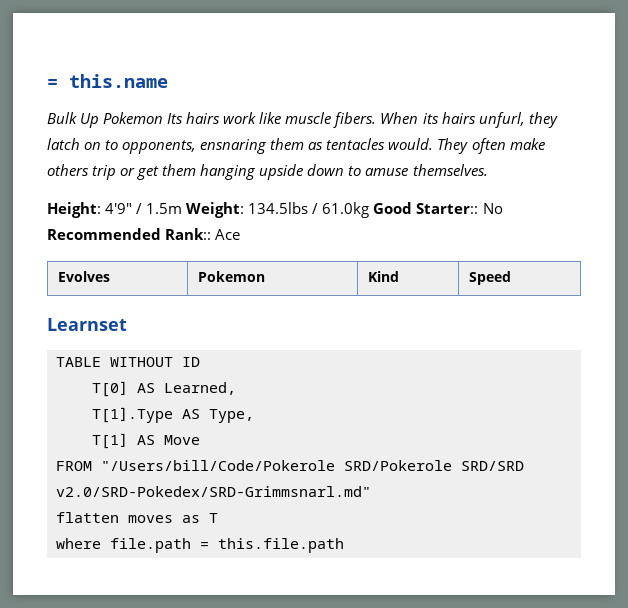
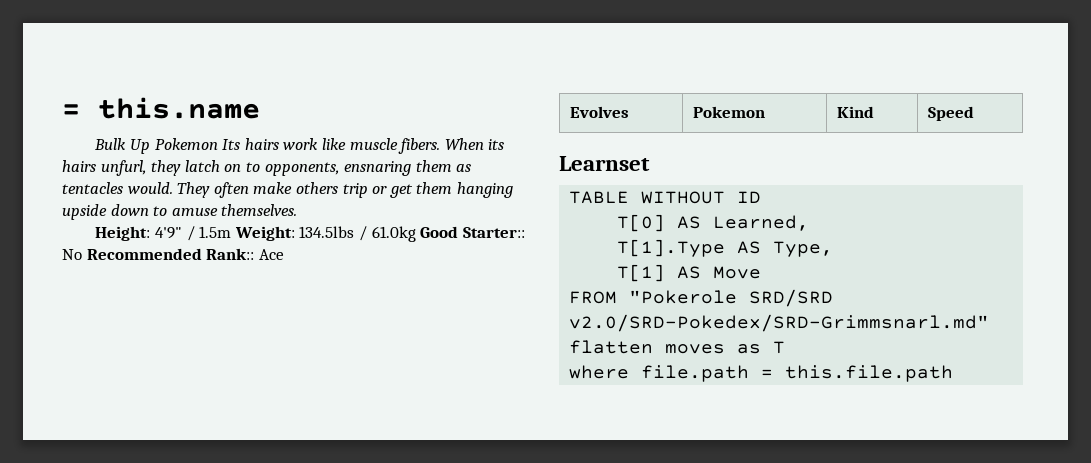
[101,460,452,471] "/Users/bill/Code/Pokerole SRD/Pokerole -> [629,290,738,304] "Pokerole

